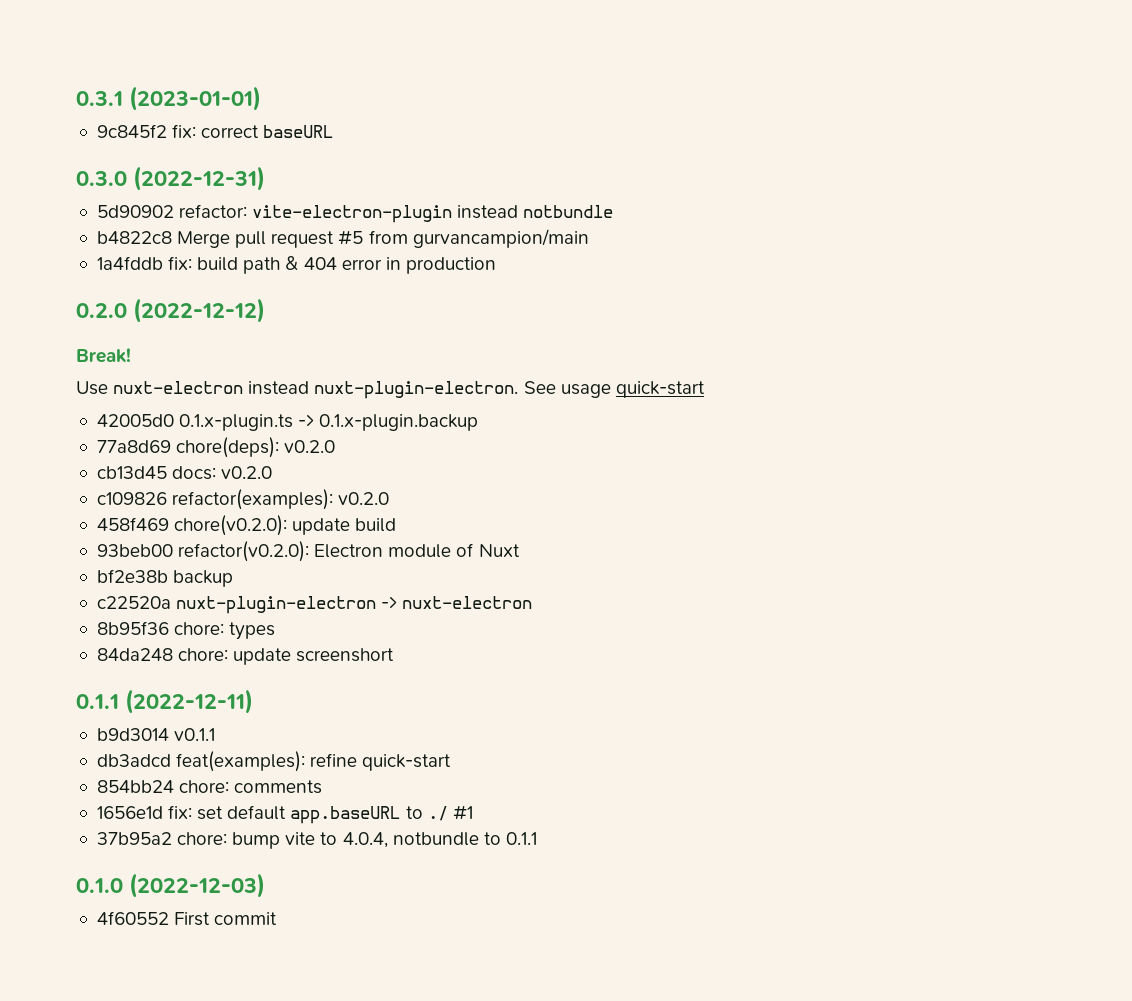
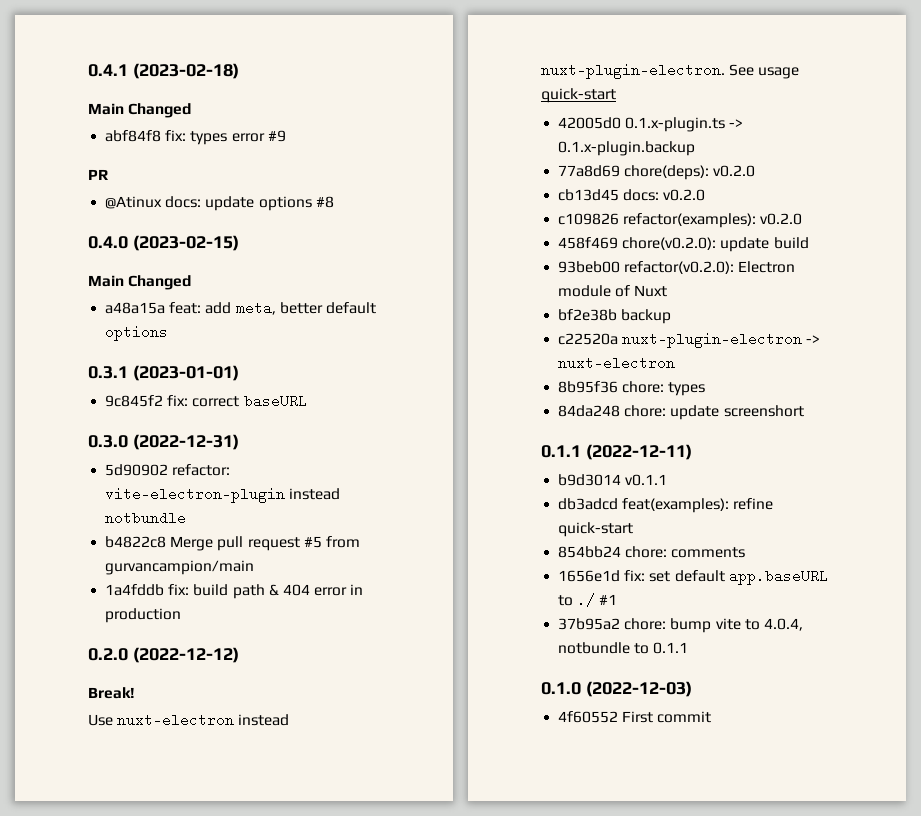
(76, 98) none -> [88,63,239,79] [88,103,192,118] [105,130,286,145] [88,169,109,180] [105,196,334,211] [88,235,239,251] [88,275,192,290] [105,301,376,315] [105,326,169,341] 0.4.1 (2023-02-18) // Main Changed // abf84f8 fix: types error #9 // PR // @Atinux docs: update options #8 // 0.4.0 (2023-02-15) // Main Changed // a48a15a feat: add meta, better default options //

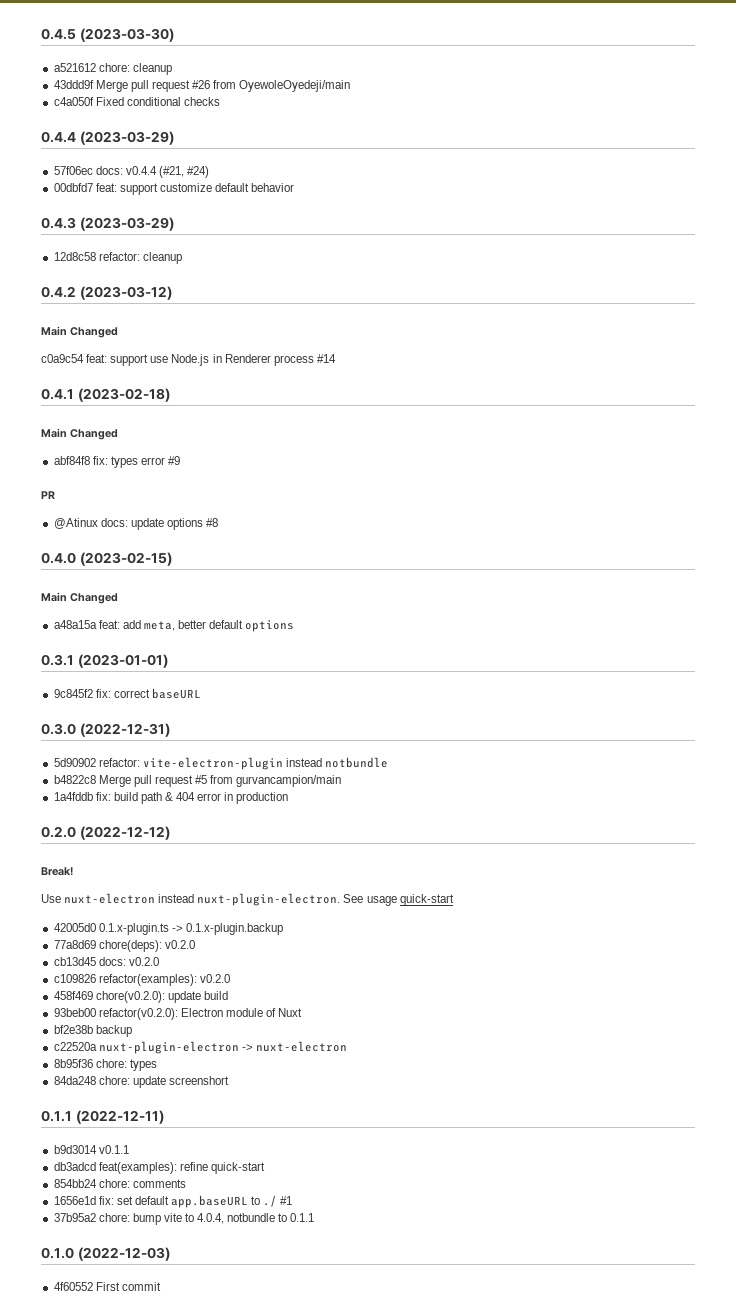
(88, 70) none -> [41,28,174,42] [53,63,172,75] [53,80,351,92] [53,97,220,106] [41,131,174,145] [53,166,210,178] [53,183,295,195] [41,217,174,231] [53,252,182,264] [41,286,172,300] [41,326,118,338] [41,354,336,366] 0.4.5 (2023-03-30) // a521612 chore: cleanup // 43ddd9f Merge pull request #26 from OyewoleOyedeji/main // c4a050f Fixed conditional checks // 0.4.4 (2023-03-29) // 57f06ec docs: v0.4.4 (#21, #24) // 00dbfd7 feat: support customize default behavior // 0.4.3 (2023-03-29) // 12d8c58 refactor: cleanup // 0.4.2 (2023-03-12) // Main Changed // c0a9c54 feat: support use Node.js in Renderer process #14 //

